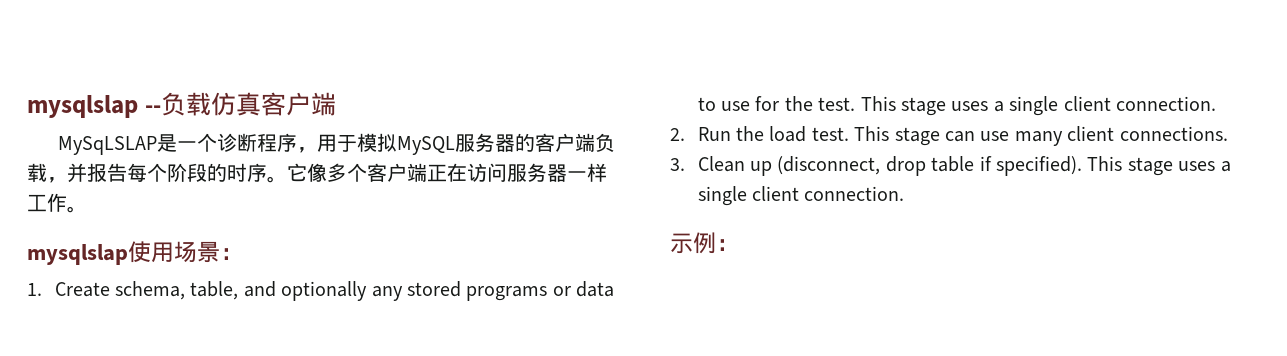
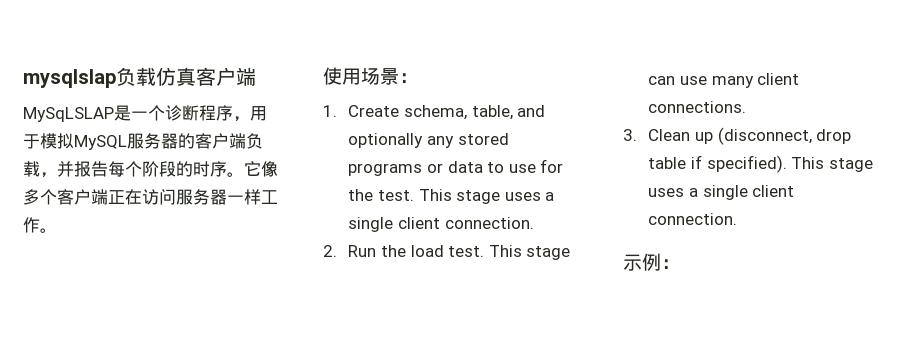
[27,95,161,118] mysqlslap -- -> [23,69,116,88] mysqlslap
[27,244,128,265] mysqlslap -> (57, 230) none

